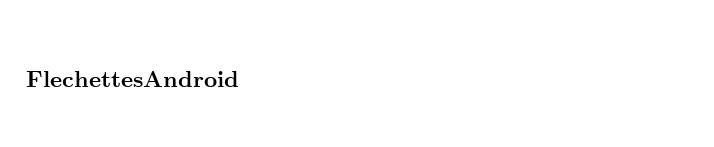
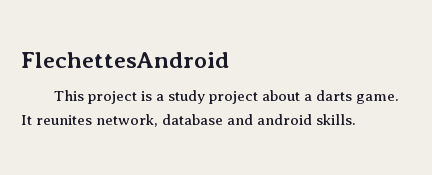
(239, 79) none -> [53,90,400,104] [21,114,357,127] // This project is a study project about a darts game. It reunites network, database and android skills.

